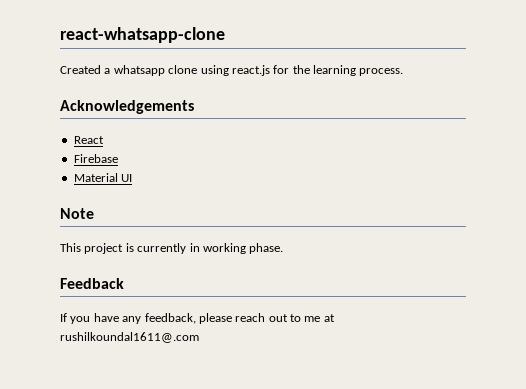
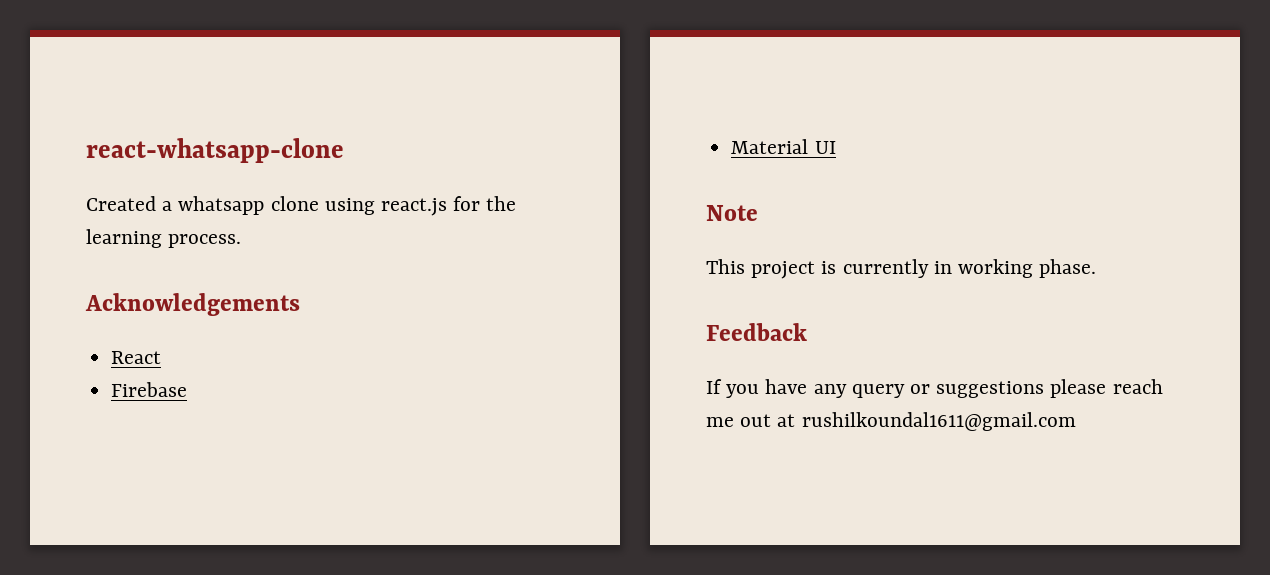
[144,313,335,324] [60,332,199,343] feedback, please reach out to me at rushilkoundal1611@.com -> [851,379,1163,398] [706,412,1076,431] query or suggestions please reach me out at rushilkoundal1611@gmail.com

